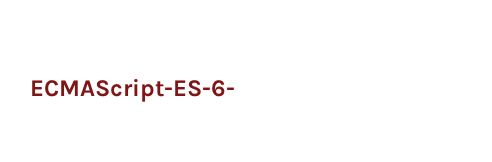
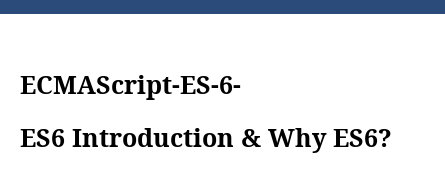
(235, 90) none -> [20,128,392,153] // ES6 Introduction & Why ES6?

